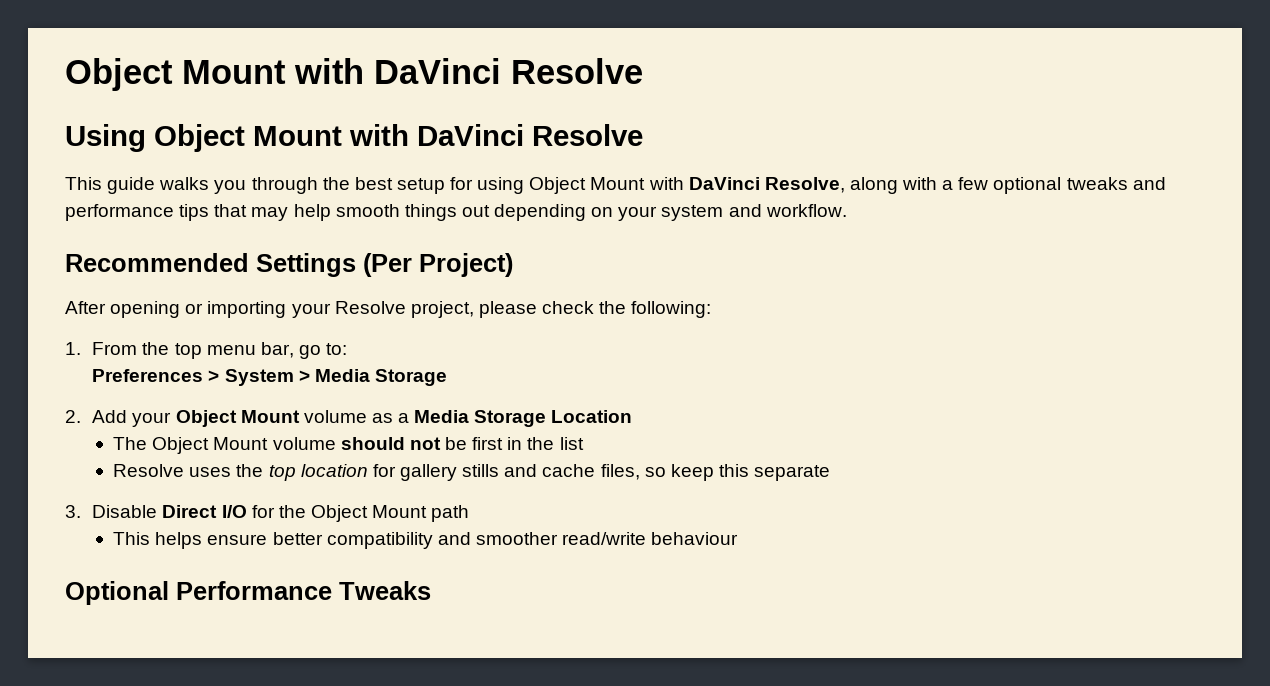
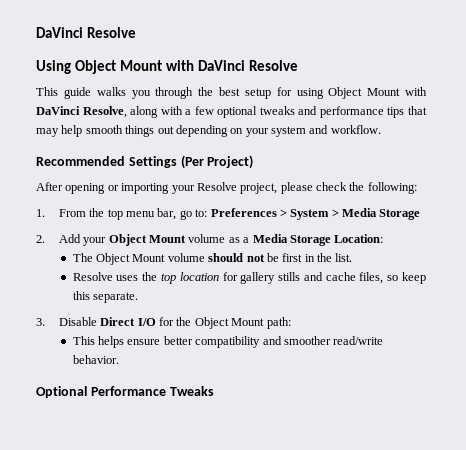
[65,58,364,91] Object Mount with -> (36, 32) none
(348, 349) // -> (208, 213) none
[551,410,633,423] Location -> [334,234,384,243] Location:
[559,437,584,450] list -> [335,253,353,262] list.
[754,465,831,481] separate -> [92,292,138,303] separate.
[431,505,470,522] path -> [266,317,291,329] path:
[651,532,739,545] behaviour -> [72,355,119,364] behavior.

